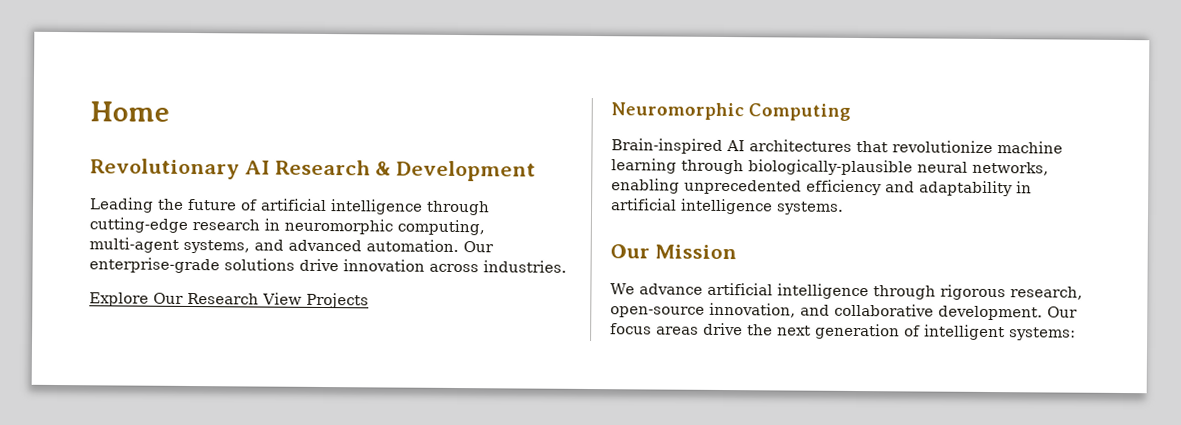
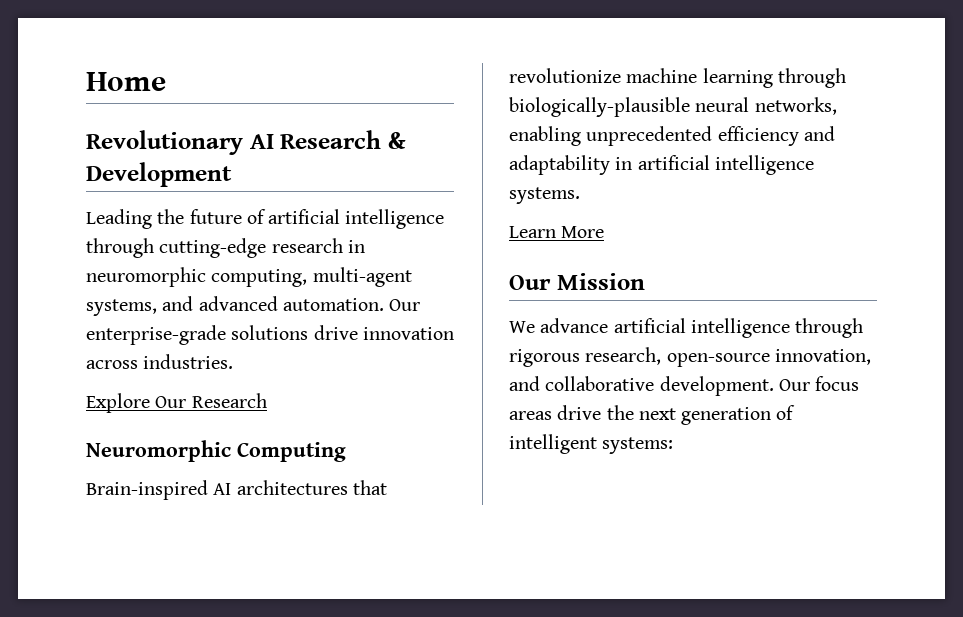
[262,292,369,309] View Projects -> (267, 400) none
(844, 208) none -> [509,226,605,238] // Learn More

